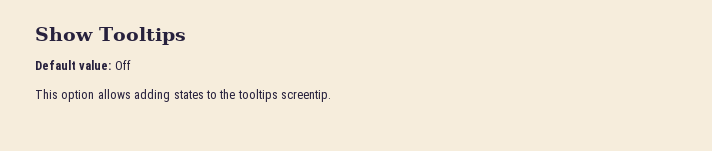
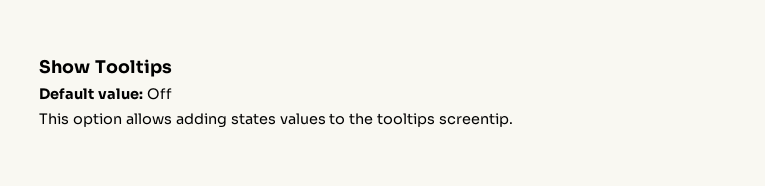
(204, 94) none -> [279,113,326,125] values

